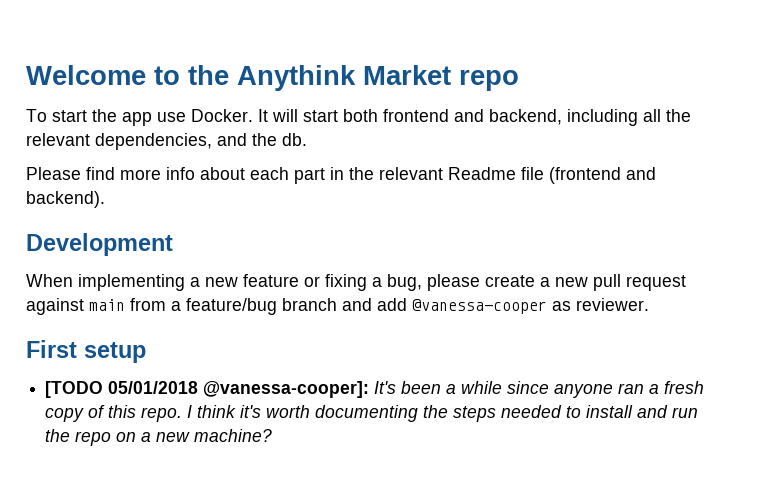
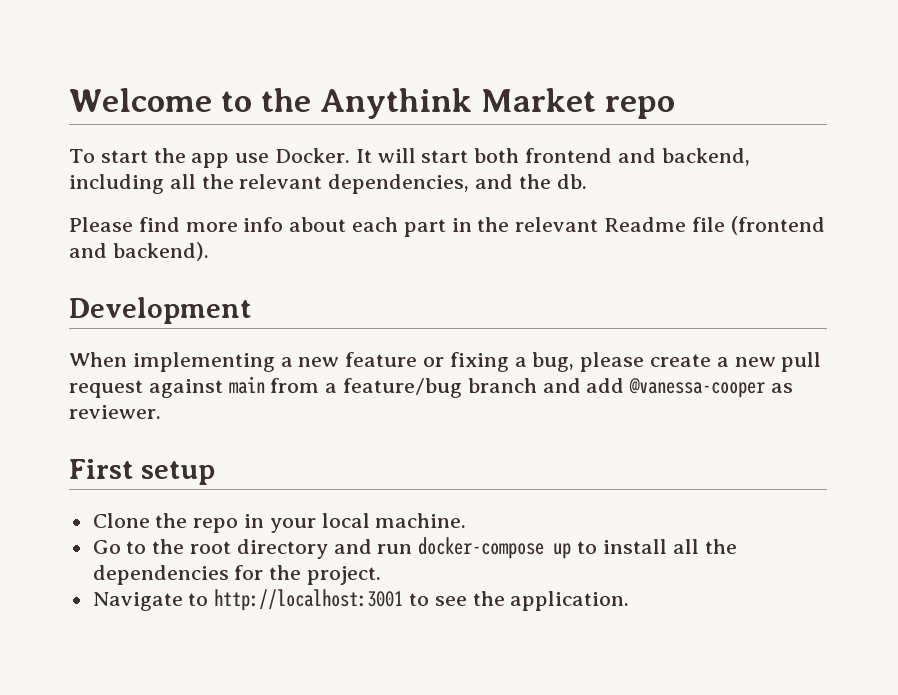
[45,381,705,398] [45,405,699,422] [45,429,273,446] [TODO 05/01/2018 @vanessa-cooper]: It's been a while since anyone ran a fresh copy of this repo. I think it's worth documenting the steps needed to install and run the repo on a new machine? -> [92,513,467,533] [92,537,737,559] [92,565,382,585] [92,589,630,611] Clone the repo in your local machine. // Go to the root directory and run docker-compose up to install all the dependencies for the project. // Navigate to http://localhost:3001 to see the application.

